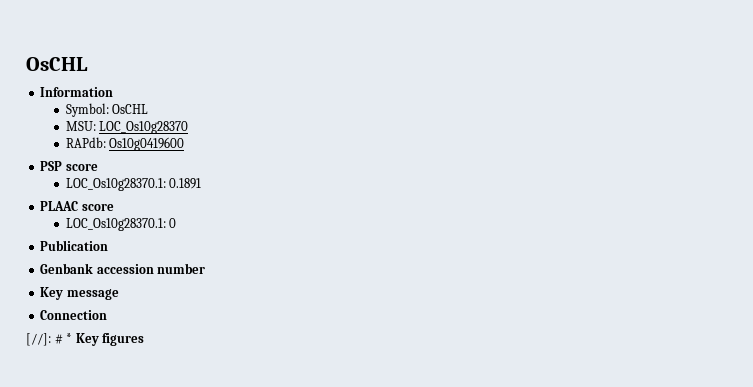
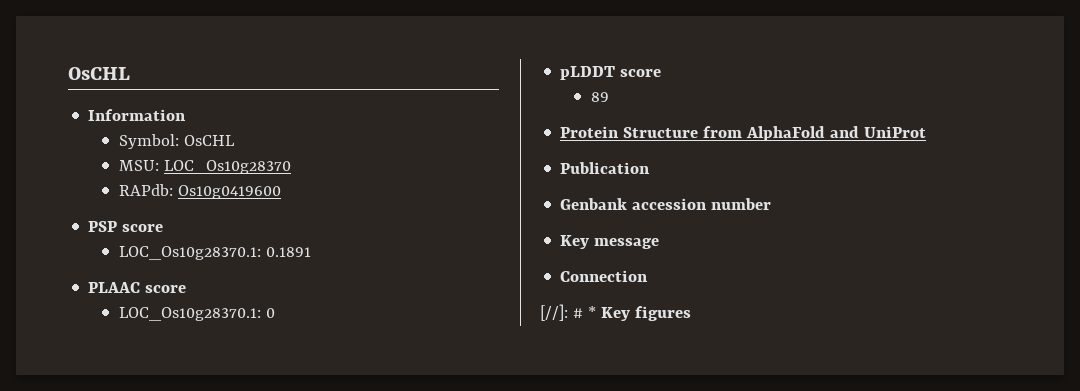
(177, 223) none -> [560,66,662,80] [590,92,609,102] [560,126,927,141] // pLDDT score // 89 // Protein Structure from AlphaFold and UniProt

